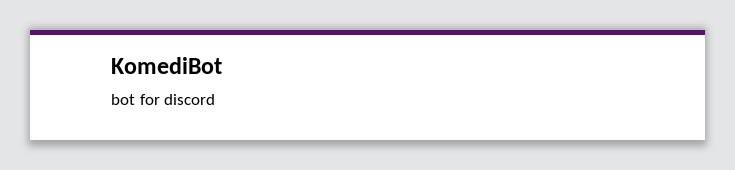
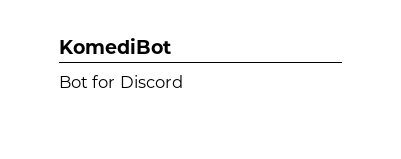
[111,94,216,105] bot for discord -> [59,75,183,88] Bot for Discord

